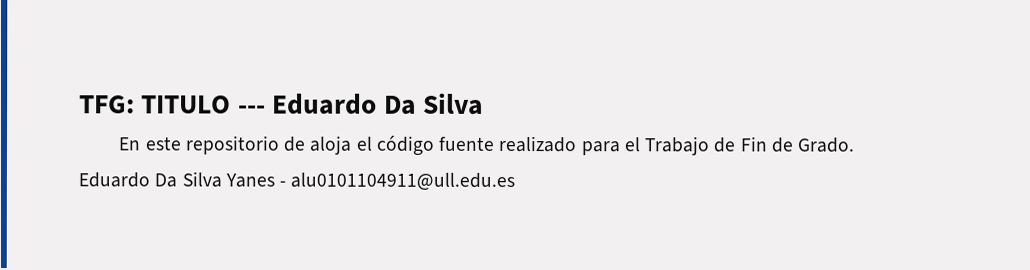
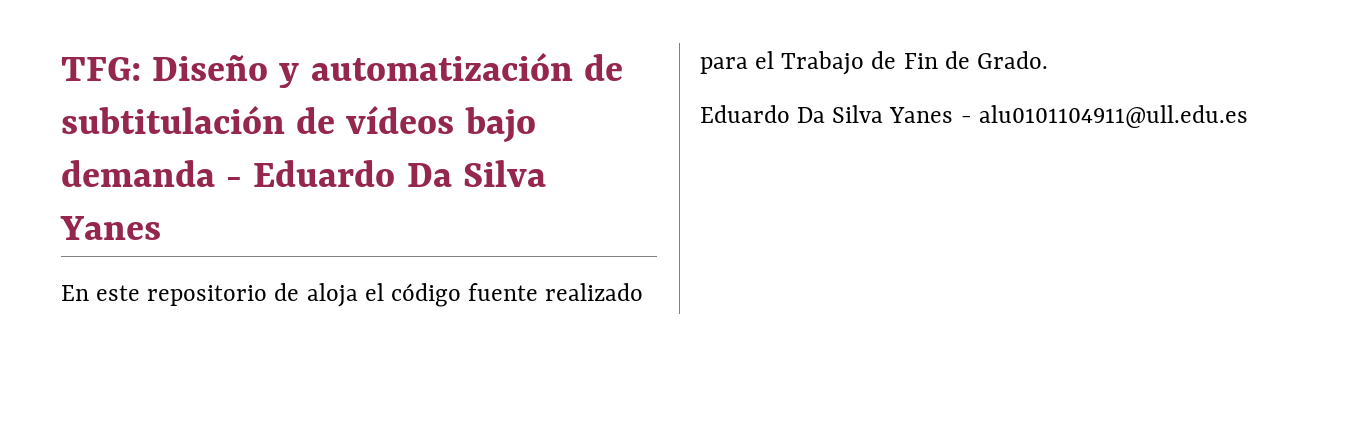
[141,92,485,115] TITULO --- Eduardo Da Silva -> [152,52,623,88] [61,105,536,143] [61,160,546,187] [60,216,161,240] Diseño y automatización de subtitulación de vídeos bajo demanda - Eduardo Da Silva Yanes

